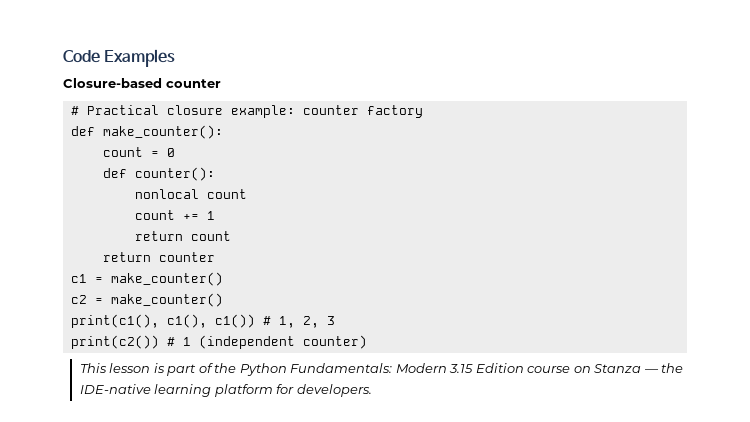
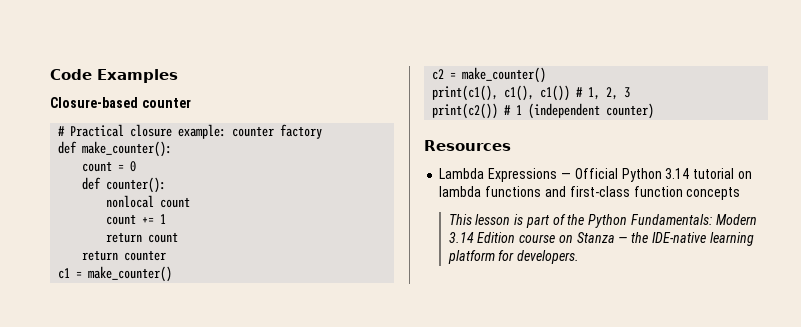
(367, 342) none -> [424,140,511,151] [439,168,752,182] [439,186,741,200] // Resources // Lambda Expressions — Official Python 3.14 tutorial on lambda functions and first-class function concepts
[449,364,474,373] 3.15 -> [448,232,474,243] 3.14

